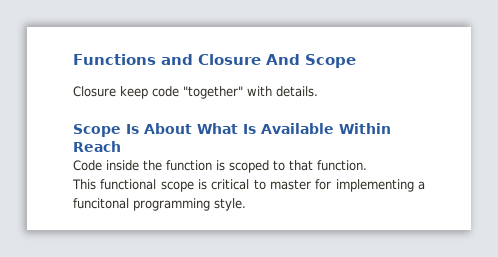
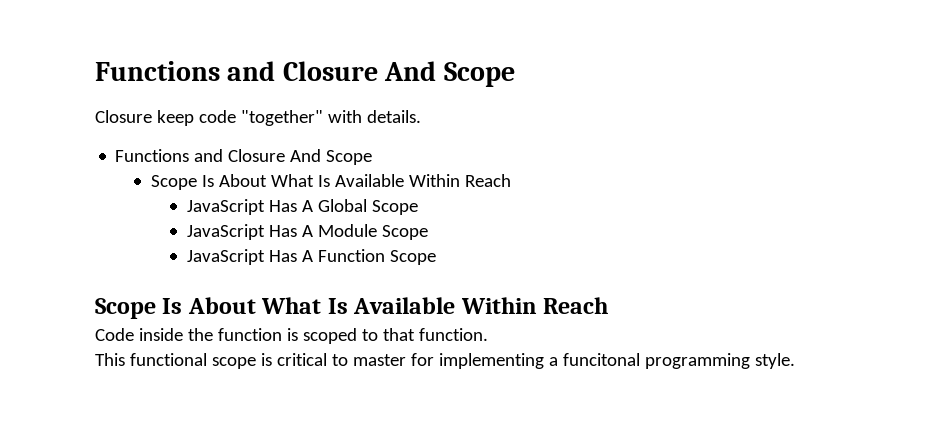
(318, 91) none -> [115,149,373,165] [150,174,511,190] [186,199,418,215] [186,224,428,240] [186,249,436,265] // Functions and Closure And Scope // Scope Is About What Is Available Within Reach // JavaScript Has A Global Scope // JavaScript Has A Module Scope // JavaScript Has A Function Scope

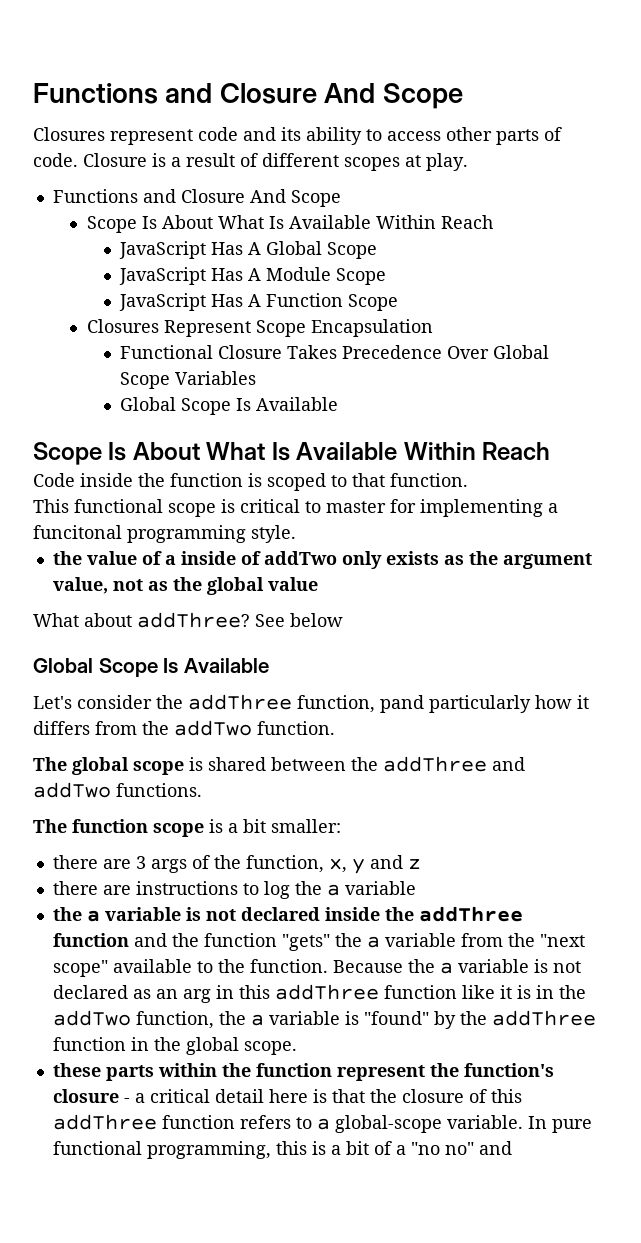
[95,61,515,87] [95,110,421,126] Functions and Closure And Scope // Closure keep code "together" with details. -> [33,83,463,109] [33,127,562,145] [33,153,468,171] Functions and Closure And Scope // Closures represent code and its ability to access other parts of code. Closure is a result of different scopes at play.
(436, 257) none -> [86,319,433,337] [120,345,550,359] [120,371,257,389] [120,397,339,415] // Closures Represent Scope Encapsulation // Functional Closure Takes Precedence Over Global Scope Variables // Global Scope Is Available
(795, 361) none -> [52,551,592,569] [52,577,318,595] [33,612,343,628] [33,658,269,677] [33,694,589,713] [33,720,335,736] [33,756,525,775] [33,782,202,798] [33,819,341,837] [52,855,421,874] [52,881,416,899] [52,906,523,922] [52,933,585,951] [52,959,581,977] [52,984,586,1003] [52,1010,596,1029] [52,1037,297,1055] [52,1063,554,1081] [52,1089,522,1103] [52,1114,592,1133] [52,1141,512,1159] // the value of a inside of addTwo only exists as the argument value, not as the global value // What about addThree? See below // Global Scope Is Available // Let's consider the addThree function, pand particularly how it differs from the addTwo function. // The global scope is shared between the addThree and addTwo functions. // The function scope is a bit smaller: // there are 3 args of the function, x, y and z // there are instructions to log the a variable // the a variable is not declared inside the addThree function and the function "gets" the a variable from the "next scope" available to the function. Because the a variable is not declared as an arg in this addThree function like it is in the addTwo function, the a variable is "found" by the addThree function in the global scope. // these parts within the function represent the function's closure - a critical detail here is that the closure of this addThree function refers to a global-scope variable. In pure functional programming, this is a bit of a "no no" and

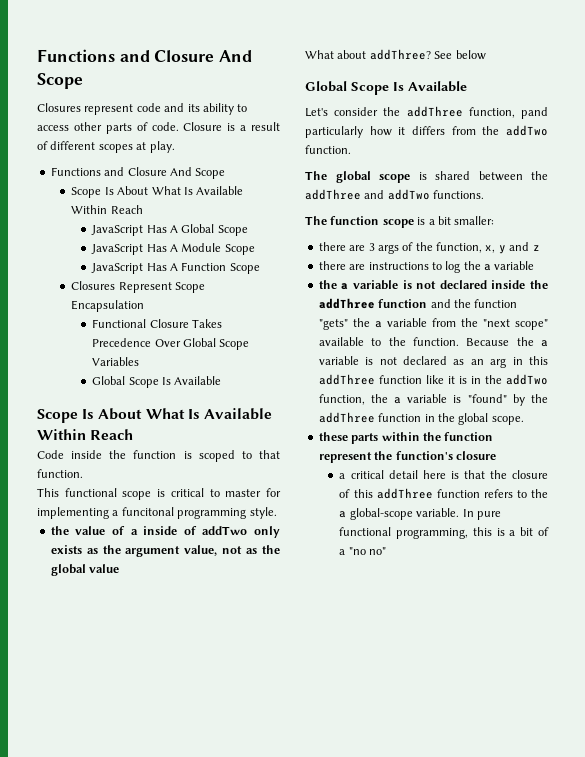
[123,1098,130,1103] - -> (496, 455) //
(312, 1123) none -> [531,489,548,498] the
[478,1141,512,1155] and -> (387, 551) none

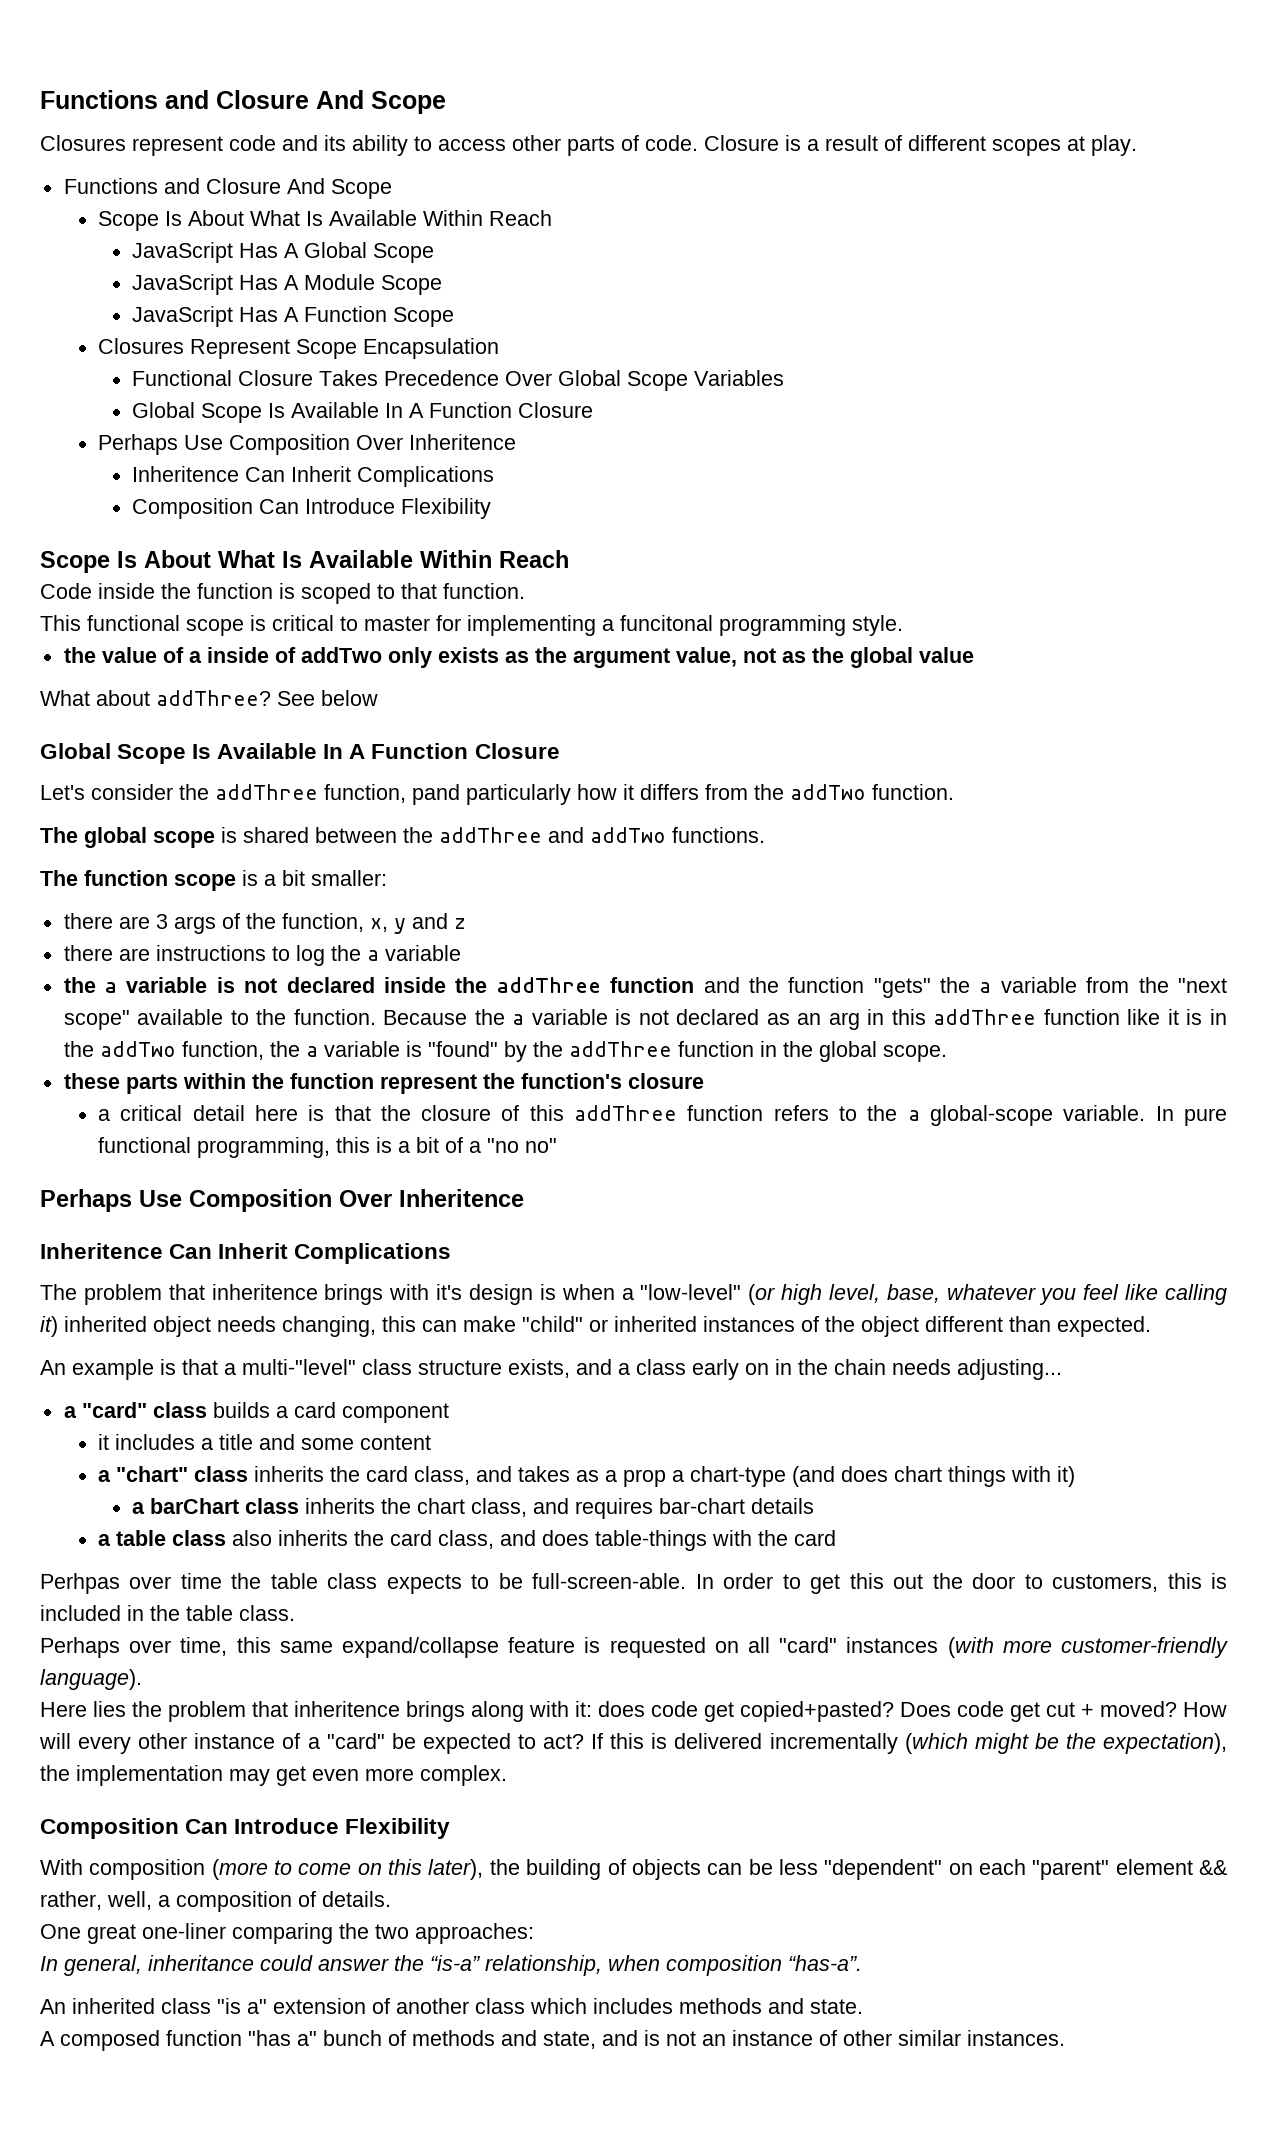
(222, 380) none -> [385,402,594,418] [97,434,516,455] [132,466,495,487] [132,498,492,519] In A Function Closure // Perhaps Use Composition Over Inheritence // Inheritence Can Inherit Complications // Composition Can Introduce Flexibility
(467, 86) none -> [323,743,560,759] In A Function Closure
(387, 551) none -> [40,1189,524,1212] [40,1243,452,1264] [40,1284,1227,1305] [40,1316,1151,1337] [40,1359,1062,1380] [63,1402,449,1423] [97,1434,431,1450] [97,1466,1075,1487] [132,1498,815,1519] [97,1530,836,1551] [40,1573,1227,1594] [40,1605,295,1621] [40,1637,1229,1658] [40,1669,142,1690] [40,1701,1227,1722] [39,1733,1228,1754] [40,1765,507,1786] [40,1818,451,1839] [40,1859,1227,1880] [40,1891,391,1912] [40,1923,534,1944] [40,1955,862,1976] [40,1998,863,2014] [40,2030,1065,2051] // Perhaps Use Composition Over Inheritence // Inheritence Can Inherit Complications // The problem that inheritence brings with it's design is when a "low-level" (or high level, base, whatever you feel like calling it) inherited object needs changing, this can make "child" or inherited instances of the object different than expected. // An example is that a multi-"level" class structure exists, and a class early on in the chain needs adjusting... // a "card" class builds a card component // it includes a title and some content // a "chart" class inherits the card class, and takes as a prop a chart-type (and does chart things with it) // a barChart class inherits the chart class, and requires bar-chart details // a table class also inherits the card class, and does table-things with the card // Perhpas over time the table class expects to be full-screen-able. In order to get this out the door to customers, this is included in the table class. // Perhaps over time, this same expand/collapse feature is requested on all "card" instances (with more customer-friendly language). // Here lies the problem that inheritence brings along with it: does code get copied+pasted? Does code get cut + moved? How will every other instance of a "card" be expected to act? If this is delivered incrementally (which might be the expectation), the implementation may get even more complex. // Composition Can Introduce Flexibility // With composition (more to come on this later), the building of objects can be less "dependent" on each "parent" element && rather, well, a composition of details. // One great one-liner comparing the two approaches: // In general, inheritance could answer the “is-a” relationship, when composition “has-a”. // An inherited class "is a" extension of another class which includes methods and state. // A composed function "has a" bunch of methods and state, and is not an instance of other similar instances.

